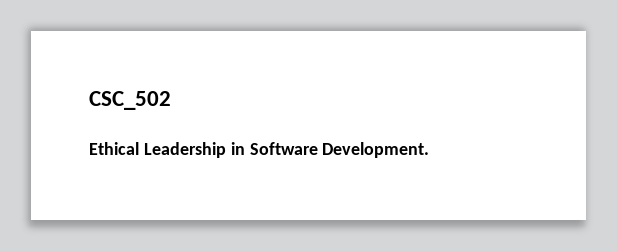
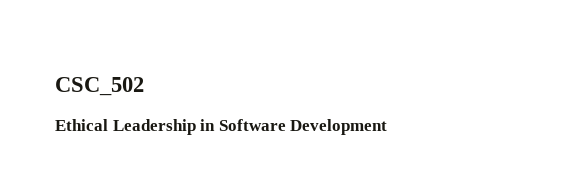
[322,142,430,158] Development. -> [290,119,388,135] Development

